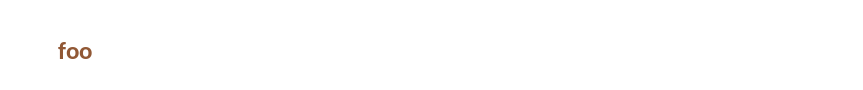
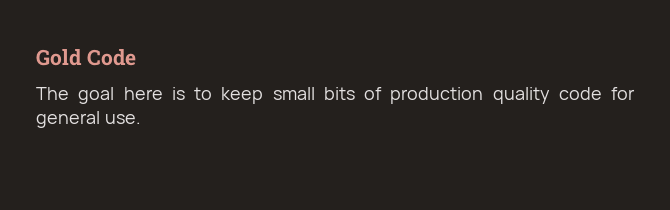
[58,42,92,59] foo -> [36,49,136,66] [36,87,635,104] [36,111,141,128] Gold Code // The goal here is to keep small bits of production quality code for general use.

